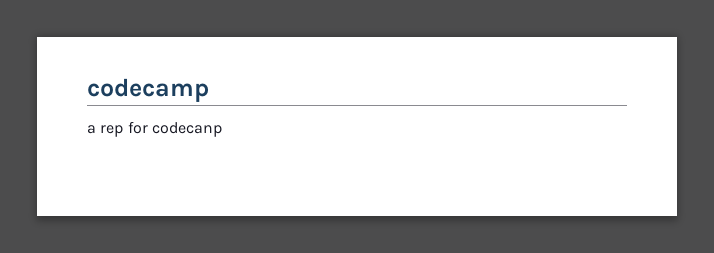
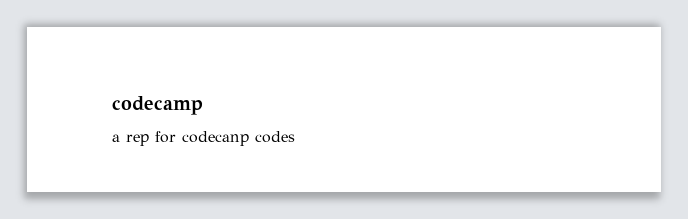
(222, 129) none -> [255,131,295,143] codes

